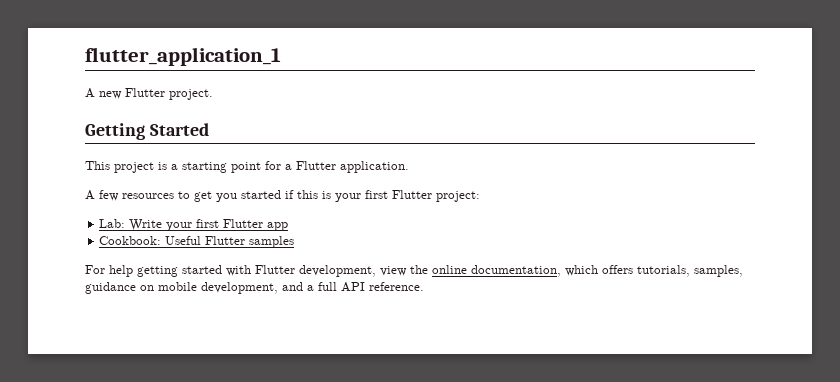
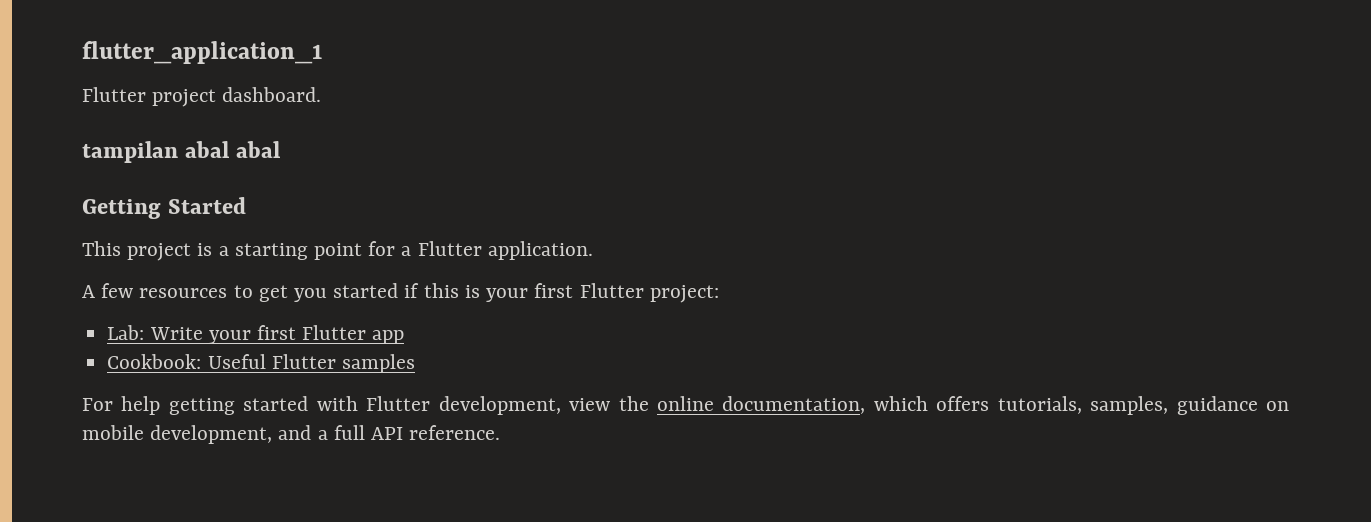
[85,88,213,100] A new Flutter project. -> [82,87,322,107] [82,141,280,163] Flutter project dashboard. // tampilan abal abal

